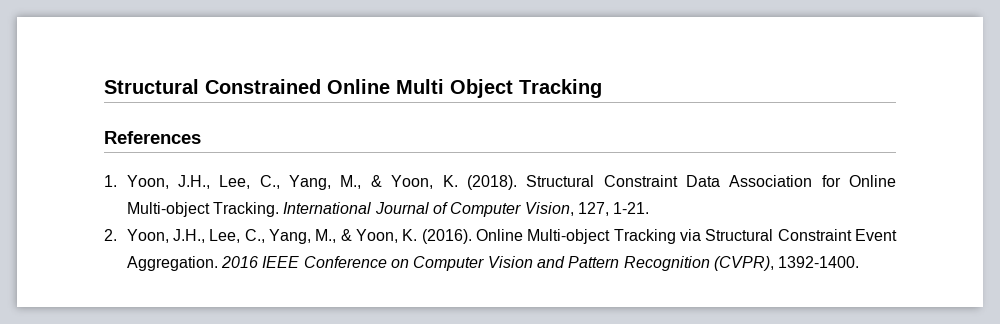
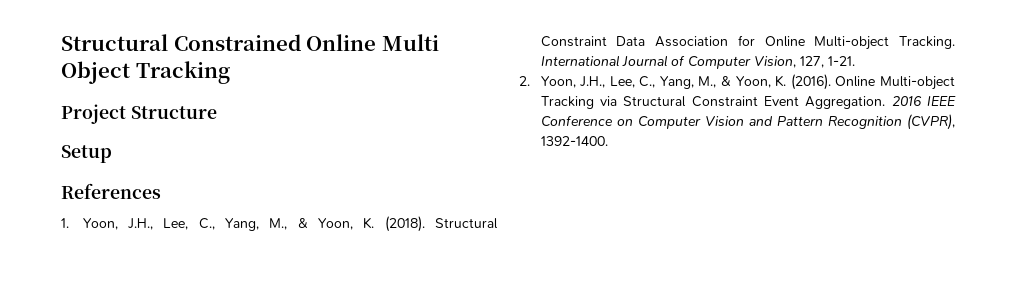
(602, 88) none -> [61,104,217,124] [61,145,112,163] // Project Structure // Setup

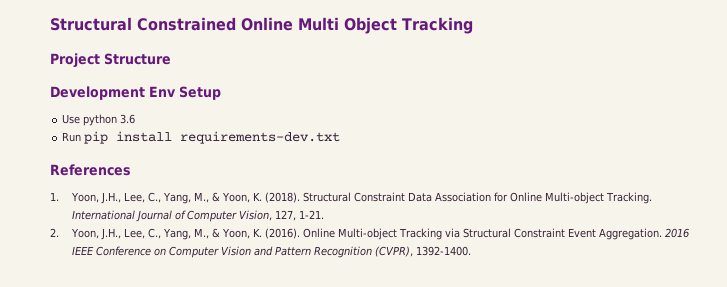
(217, 112) none -> [50,86,176,100] Development Env
(112, 154) none -> [62,114,136,126] [62,131,341,144] // Use python 3.6 // Run pip install requirements-dev.txt

